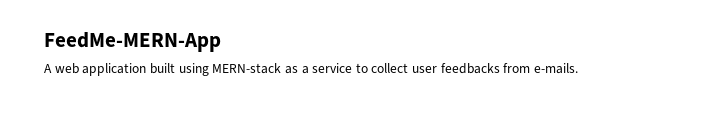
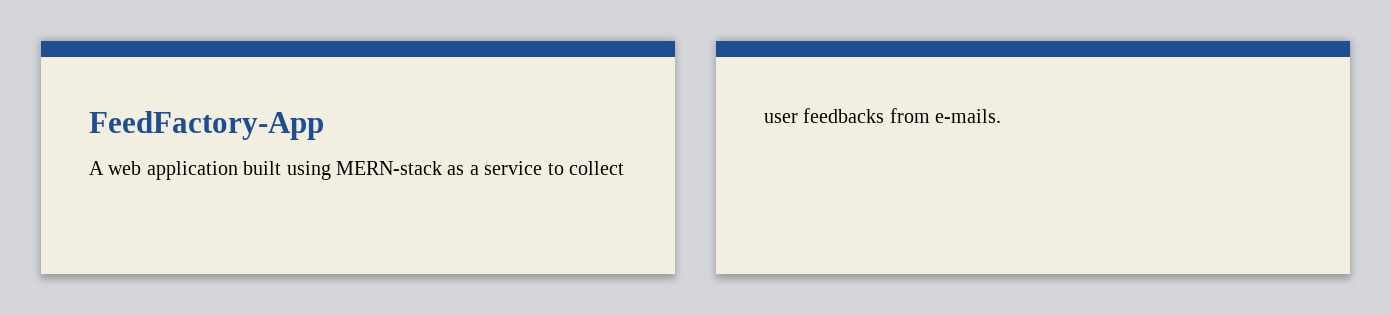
[44,32,221,52] FeedMe-MERN-App -> [89,111,324,140] FeedFactory-App

